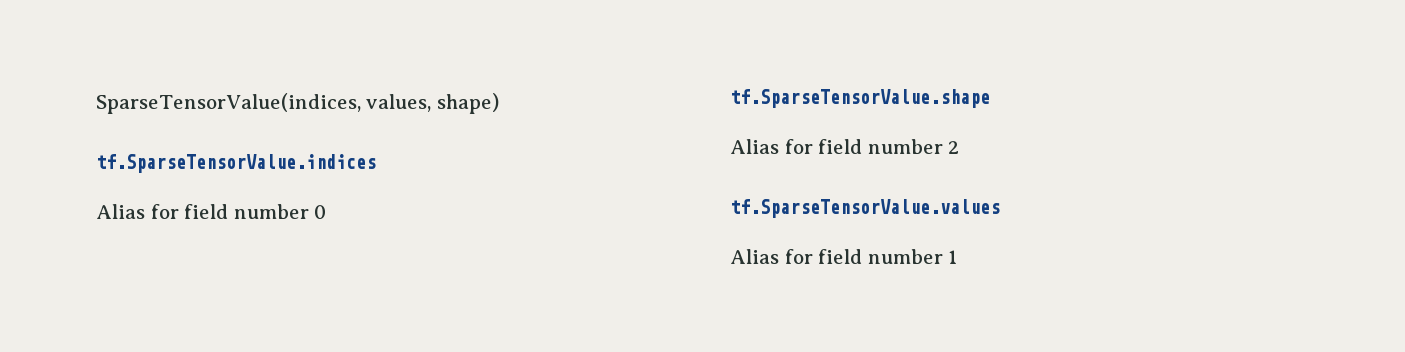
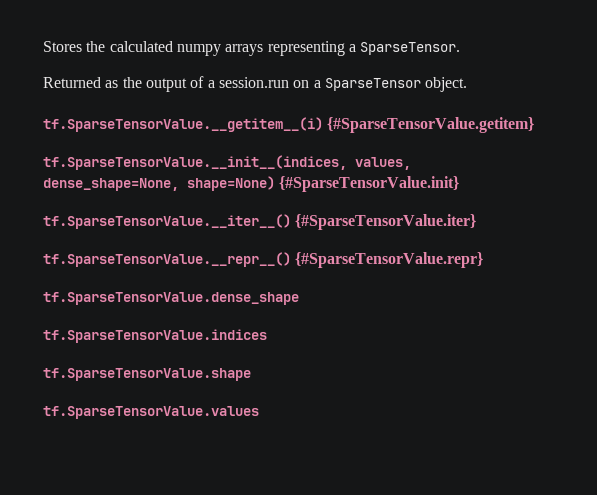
[96,93,500,114] [96,154,376,173] [96,204,327,219] [730,89,990,108] [730,139,960,154] [730,199,1000,218] [730,249,958,264] SparseTensorValue(indices, values, shape) // tf.SparseTensorValue.indices // Alias for field number 0 // tf.SparseTensorValue.shape // Alias for field number 2 // tf.SparseTensorValue.values // Alias for field number 1 -> [43,41,461,56] [43,76,468,92] [43,117,535,133] [43,155,411,170] [43,176,460,192] [43,214,477,230] [43,252,484,268] [43,292,299,305] [43,329,267,343] [43,368,251,381] [43,406,259,419] Stores the calculated numpy arrays representing a SparseTensor. // Returned as the output of a session.run on a SparseTensor object. // tf.SparseTensorValue.__getitem__(i) {#SparseTensorValue.getitem} // tf.SparseTensorValue.__init__(indices, values, dense_shape=None, shape=None) {#SparseTensorValue.init} // tf.SparseTensorValue.__iter__() {#SparseTensorValue.iter} // tf.SparseTensorValue.__repr__() {#SparseTensorValue.repr} // tf.SparseTensorValue.dense_shape // tf.SparseTensorValue.indices // tf.SparseTensorValue.shape // tf.SparseTensorValue.values

